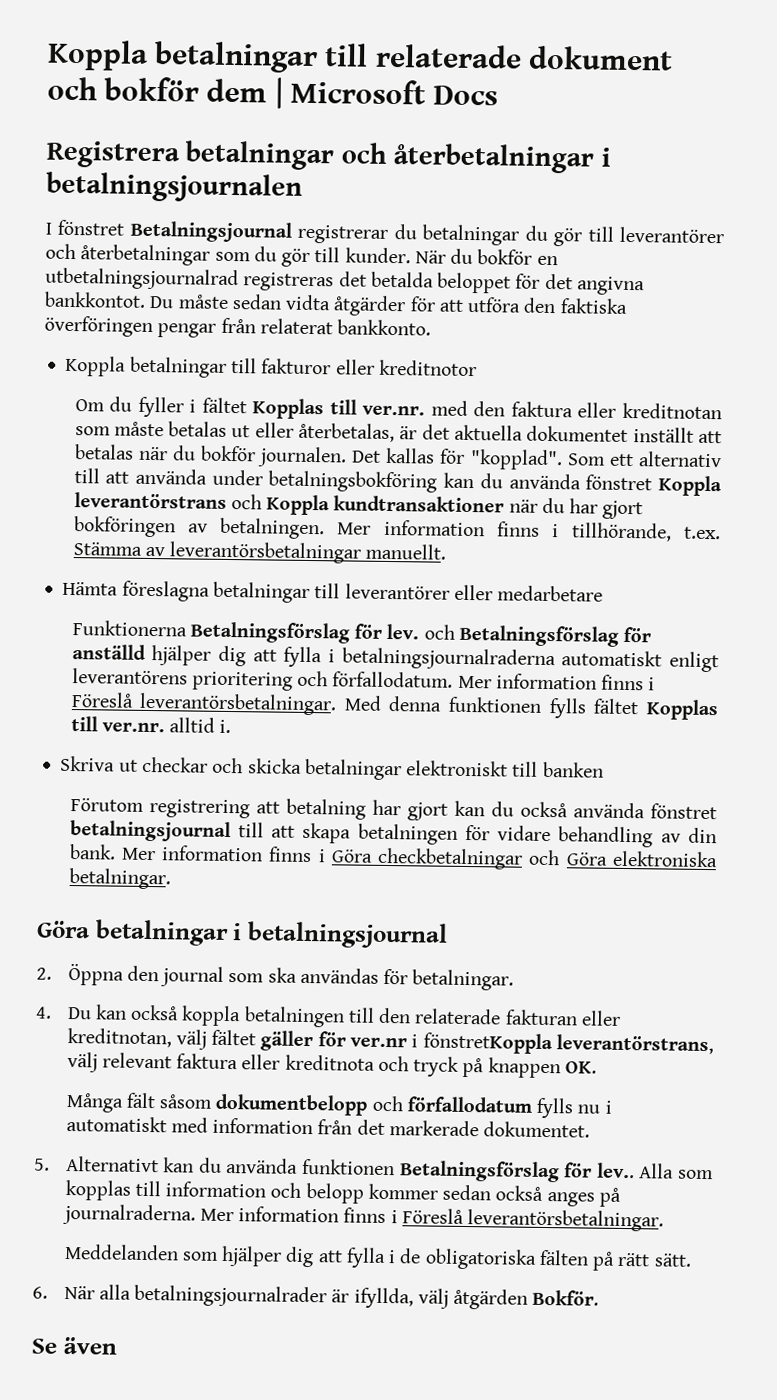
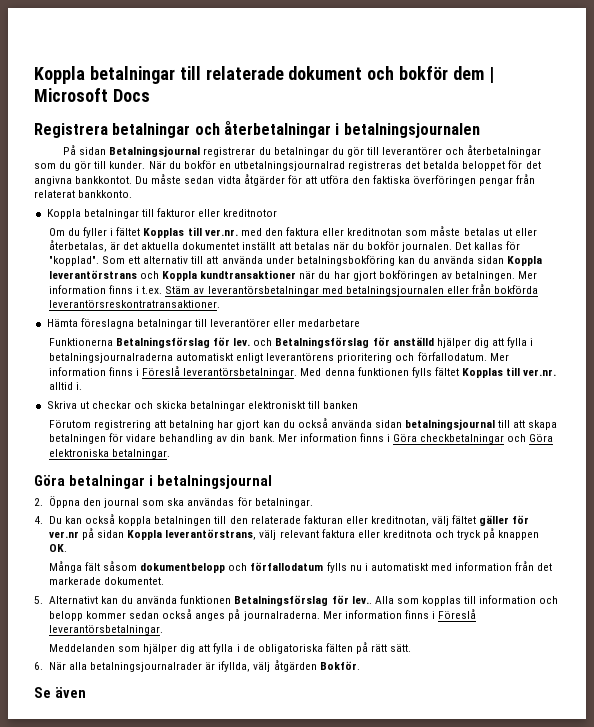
[45,219,126,236] I fönstret -> [63,145,107,155] På sidan
[585,474,653,491] fönstret -> [477,256,505,264] sidan
[571,522,721,542] [72,541,447,564] tillhörande, t.ex. Stämma av leverantörsbetalningar manuellt. -> [142,284,539,296] [48,300,220,308] t.ex. Stäm av leverantörsbetalningar med betalningsjournalen eller från bokförda leverantörsreskontratransaktioner.
[650,803,717,820] fönstret -> [374,420,402,428] sidan
[411,1032,553,1055] i fönstretKoppla -> [82,528,163,540] på sidan Koppla

